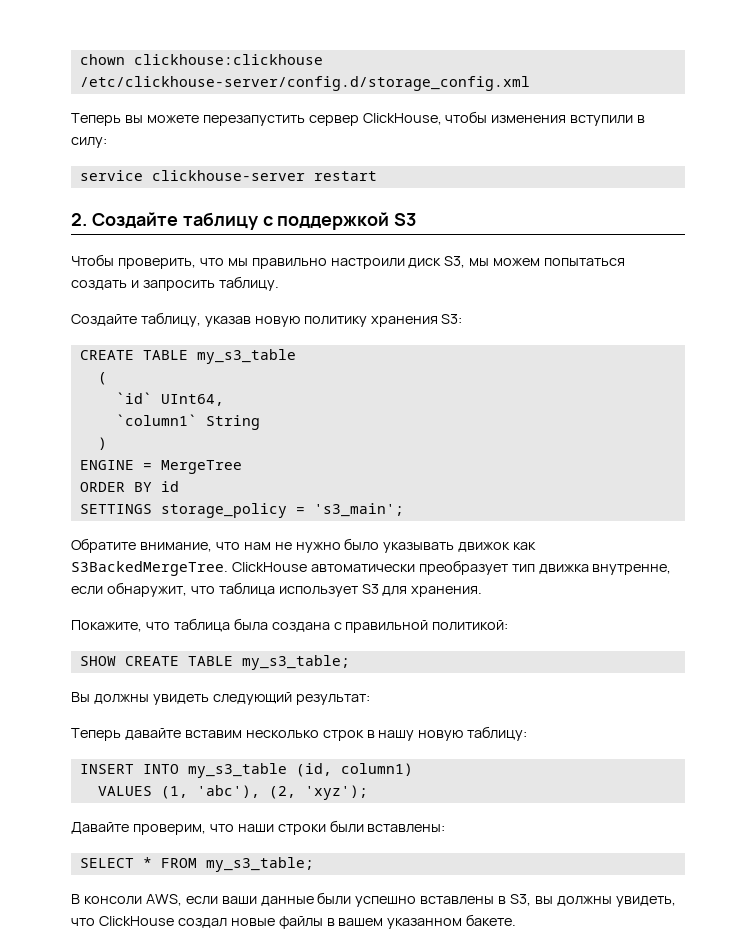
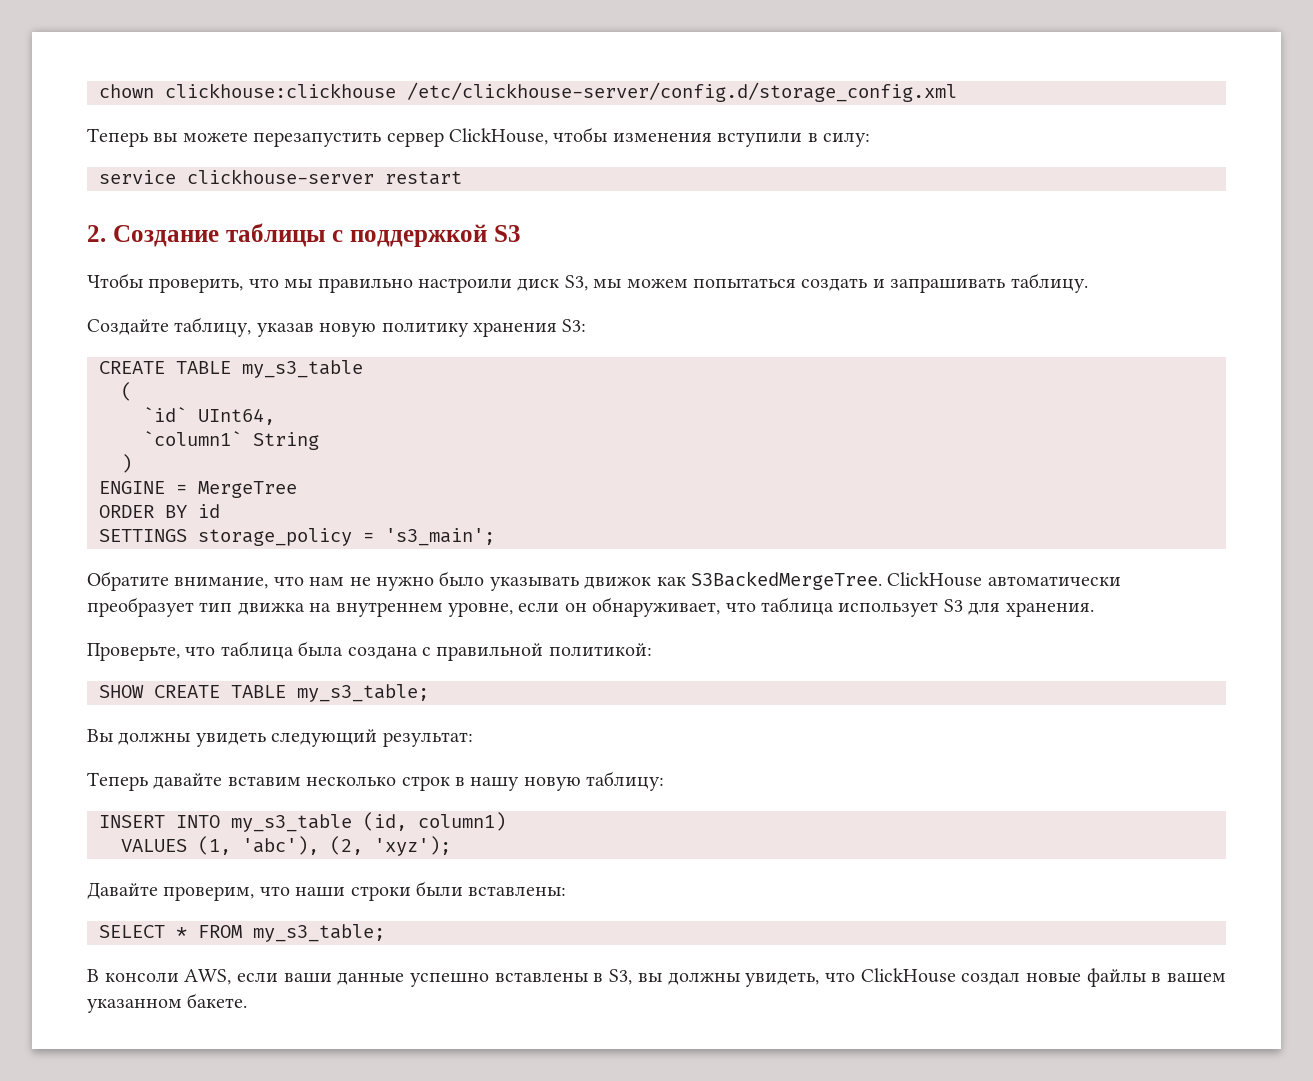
[91,212,258,230] Создайте таблицу -> [112,223,326,247] Создание таблицы
[142,280,215,291] запросить -> [890,278,1006,293] запрашивать
[592,564,672,575] [71,582,187,597] внутренне, если обнаружит, -> [309,597,721,617] на внутреннем уровне, если он обнаруживает,
[71,620,142,632] Покажите, -> [87,643,180,661] Проверьте,
[317,892,352,905] были -> (405, 978) none

